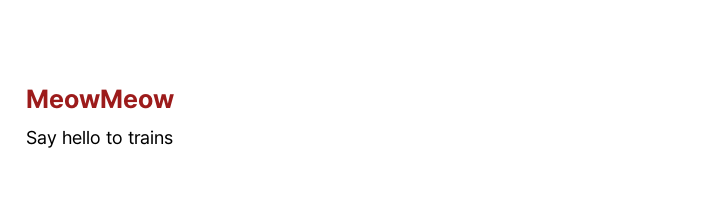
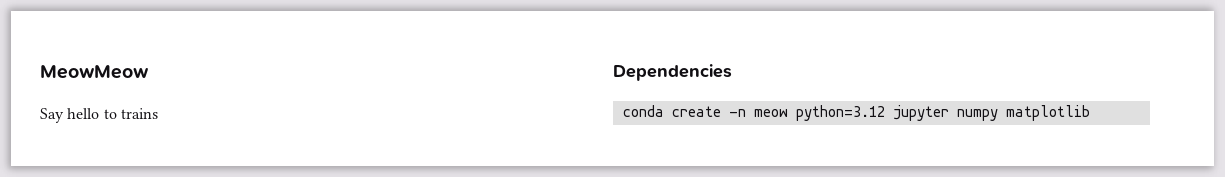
(173, 137) none -> [613,64,732,81] [622,105,1090,121] // Dependencies // conda create -n meow python=3.12 jupyter numpy matplotlib

